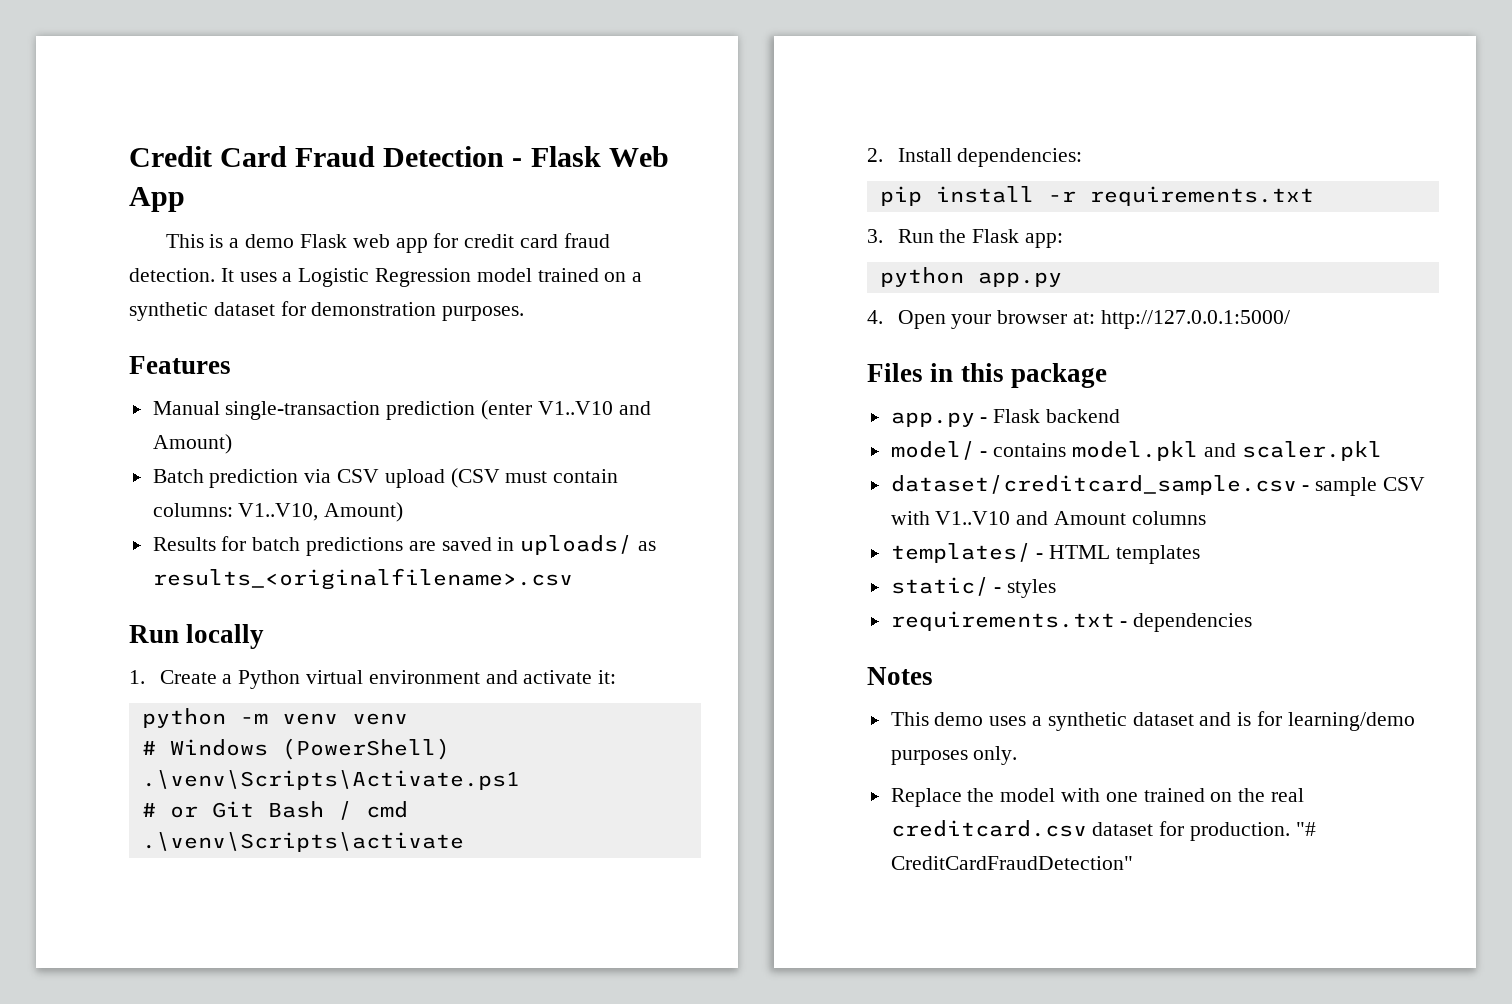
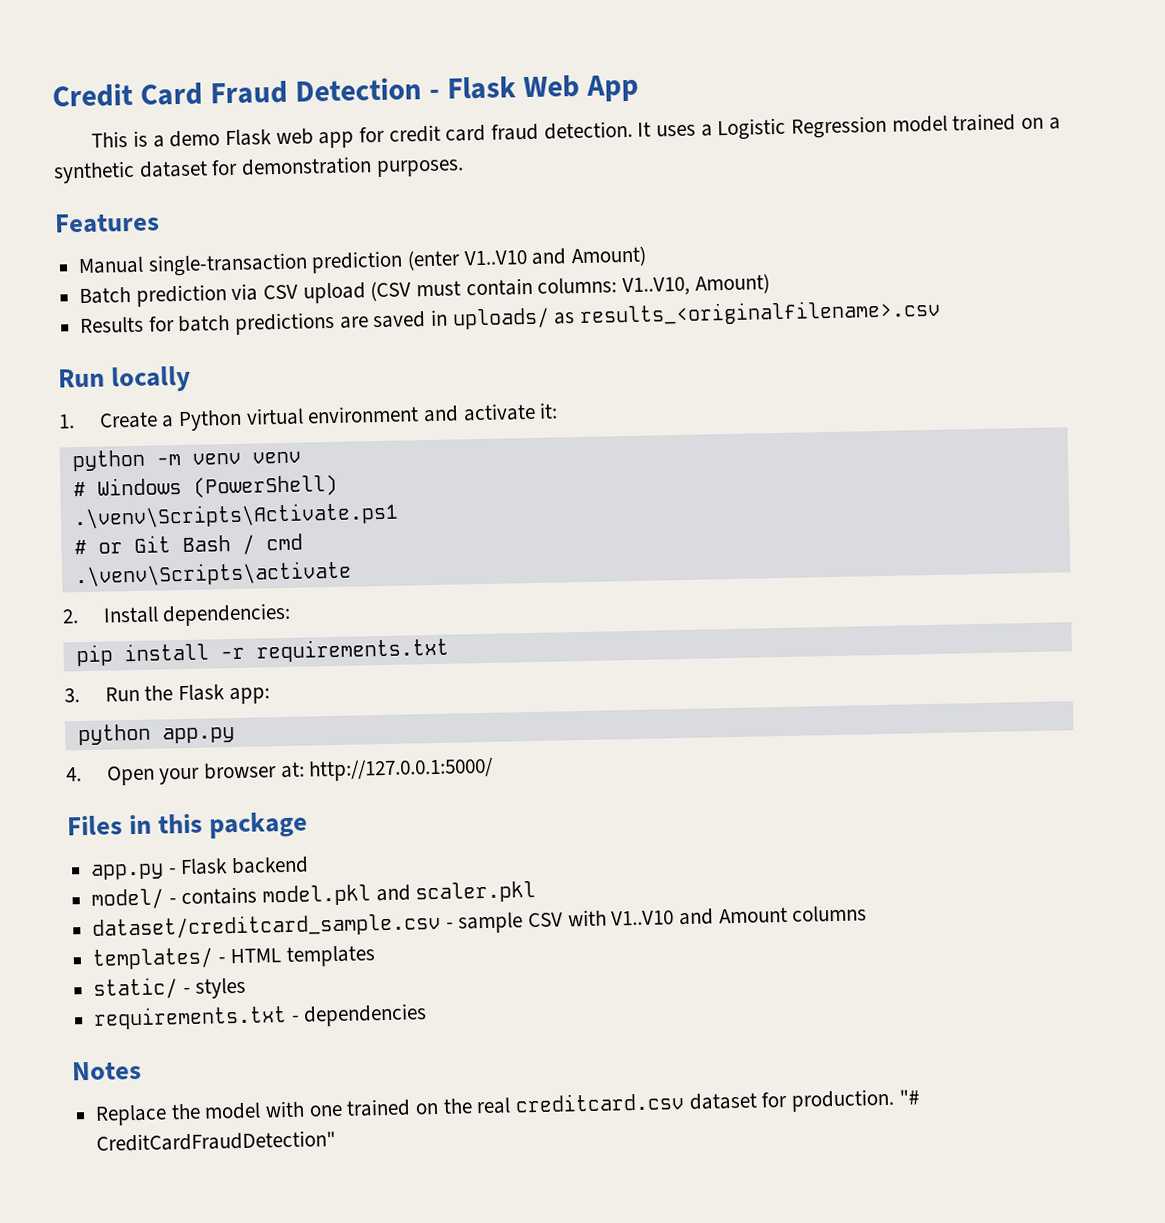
[890,711,1415,731] [890,746,1018,765] // This demo uses a synthetic dataset and is for learning/demo purposes only. -> (142, 1070) none

